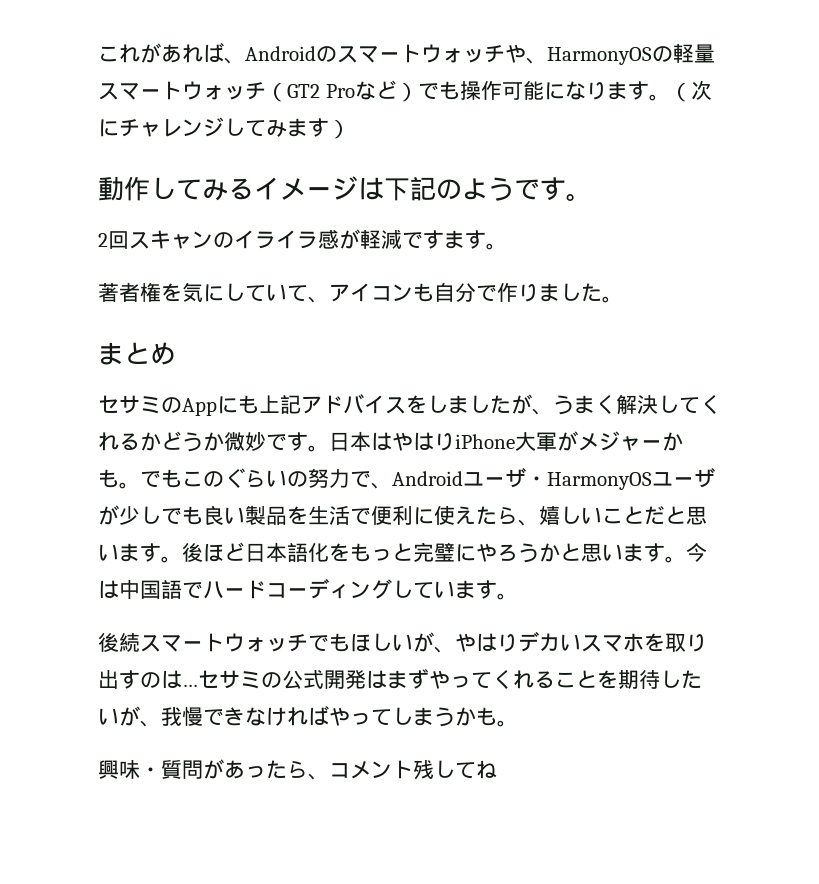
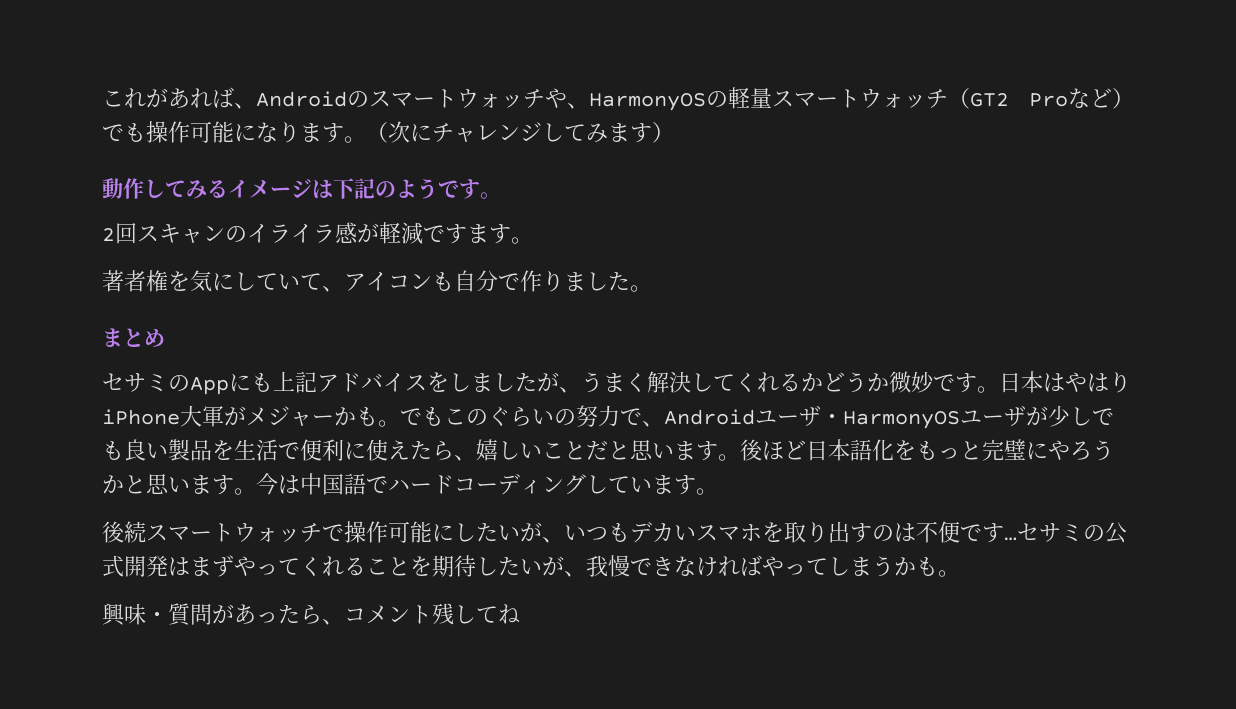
[329,632,518,653] もほしいが、やはり -> [344,521,630,543] 操作可能にしたいが、いつも
(182, 679) none -> [916,521,1004,543] 不便です

